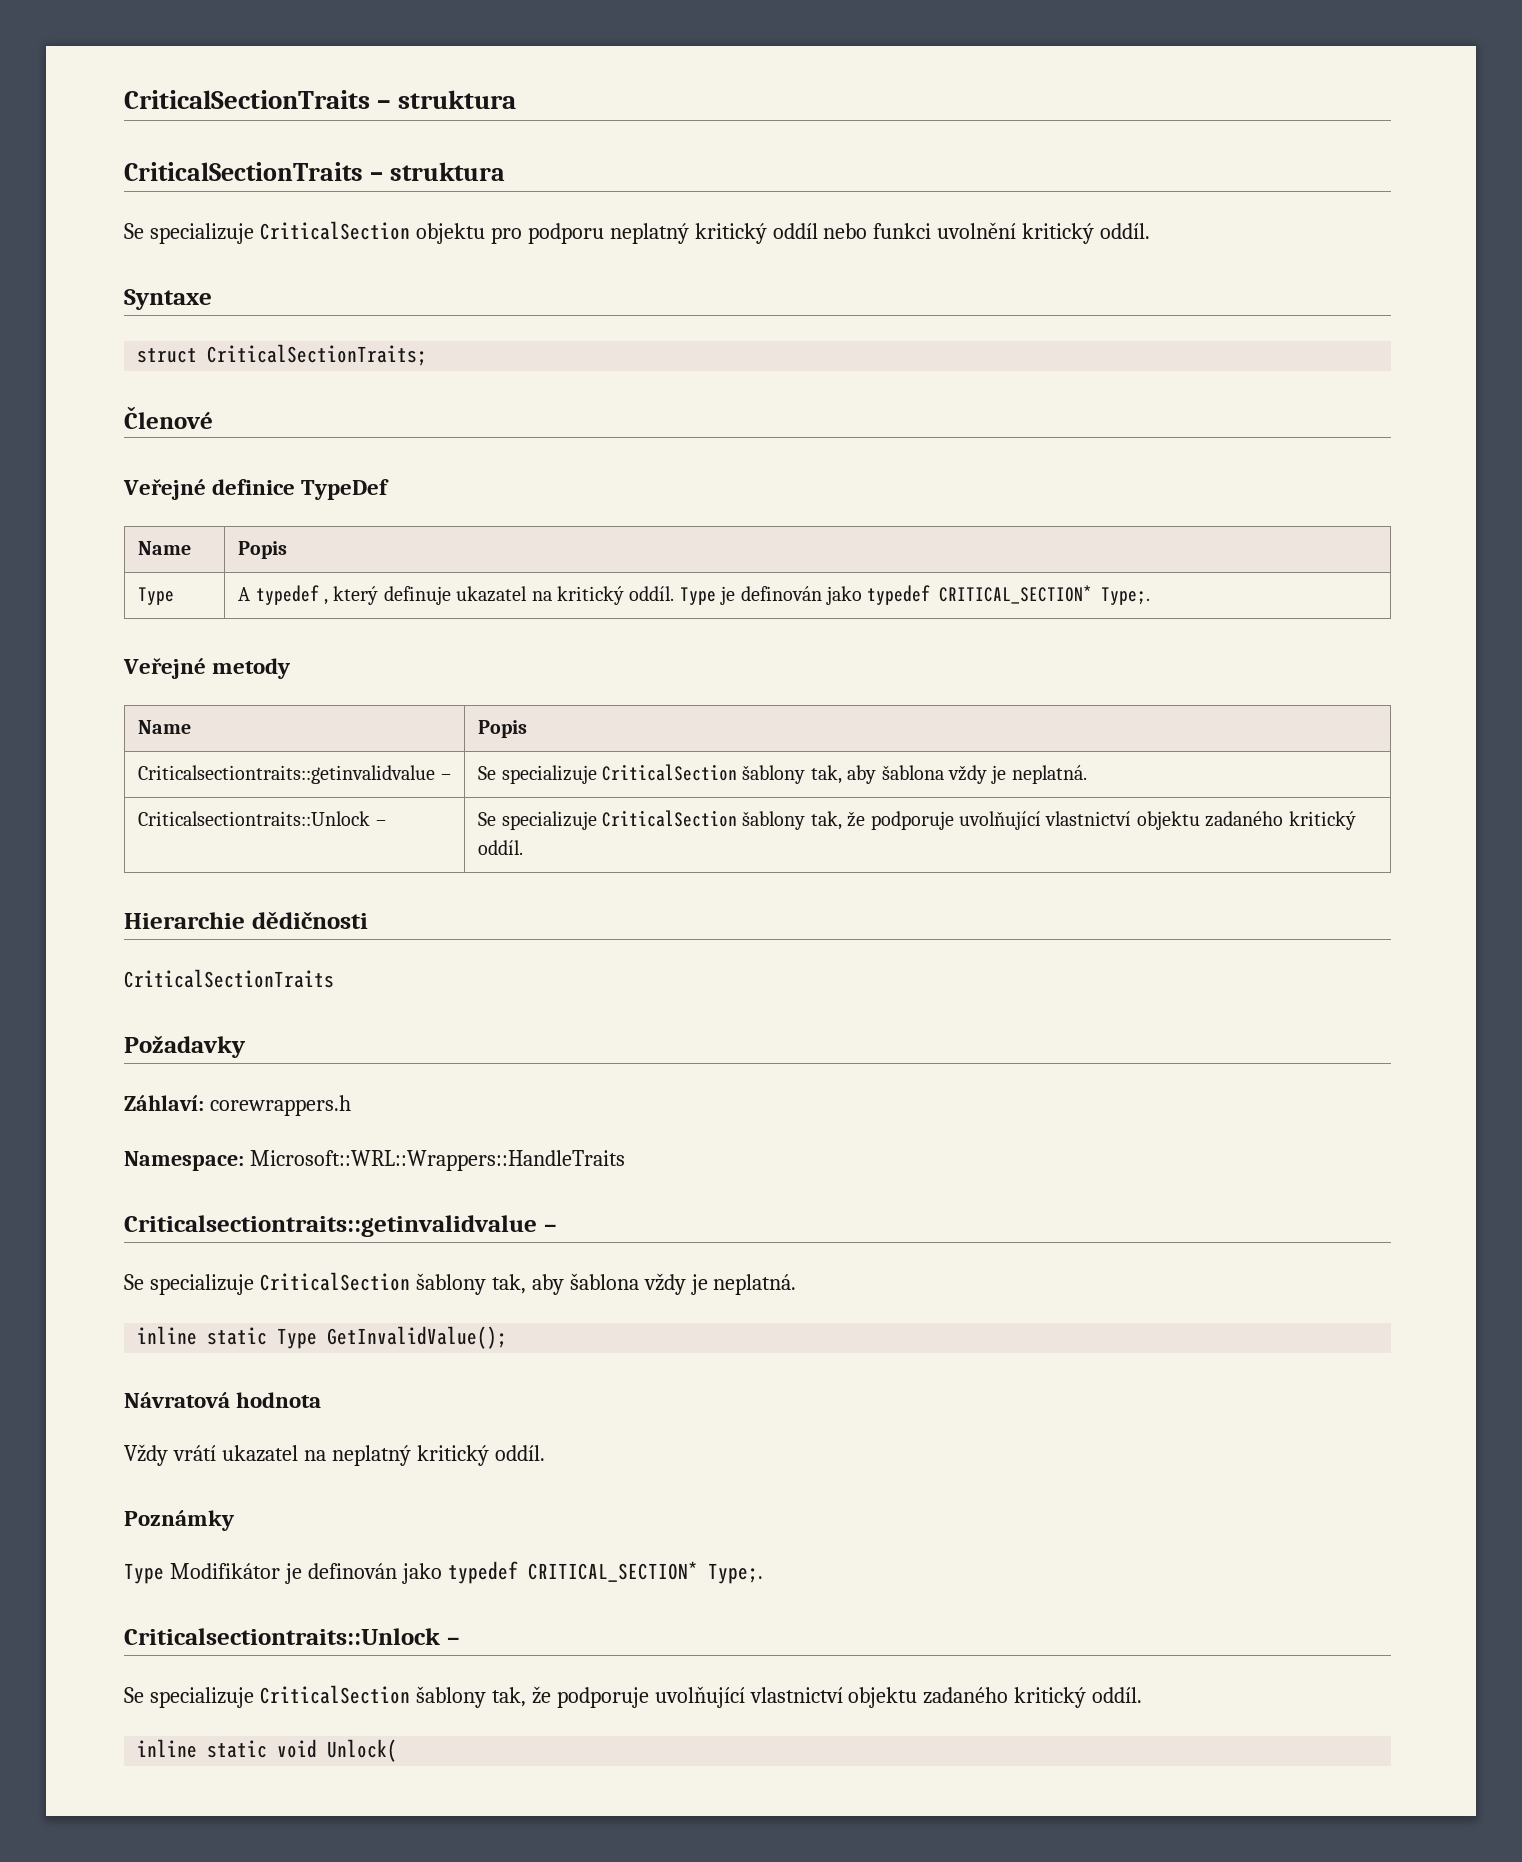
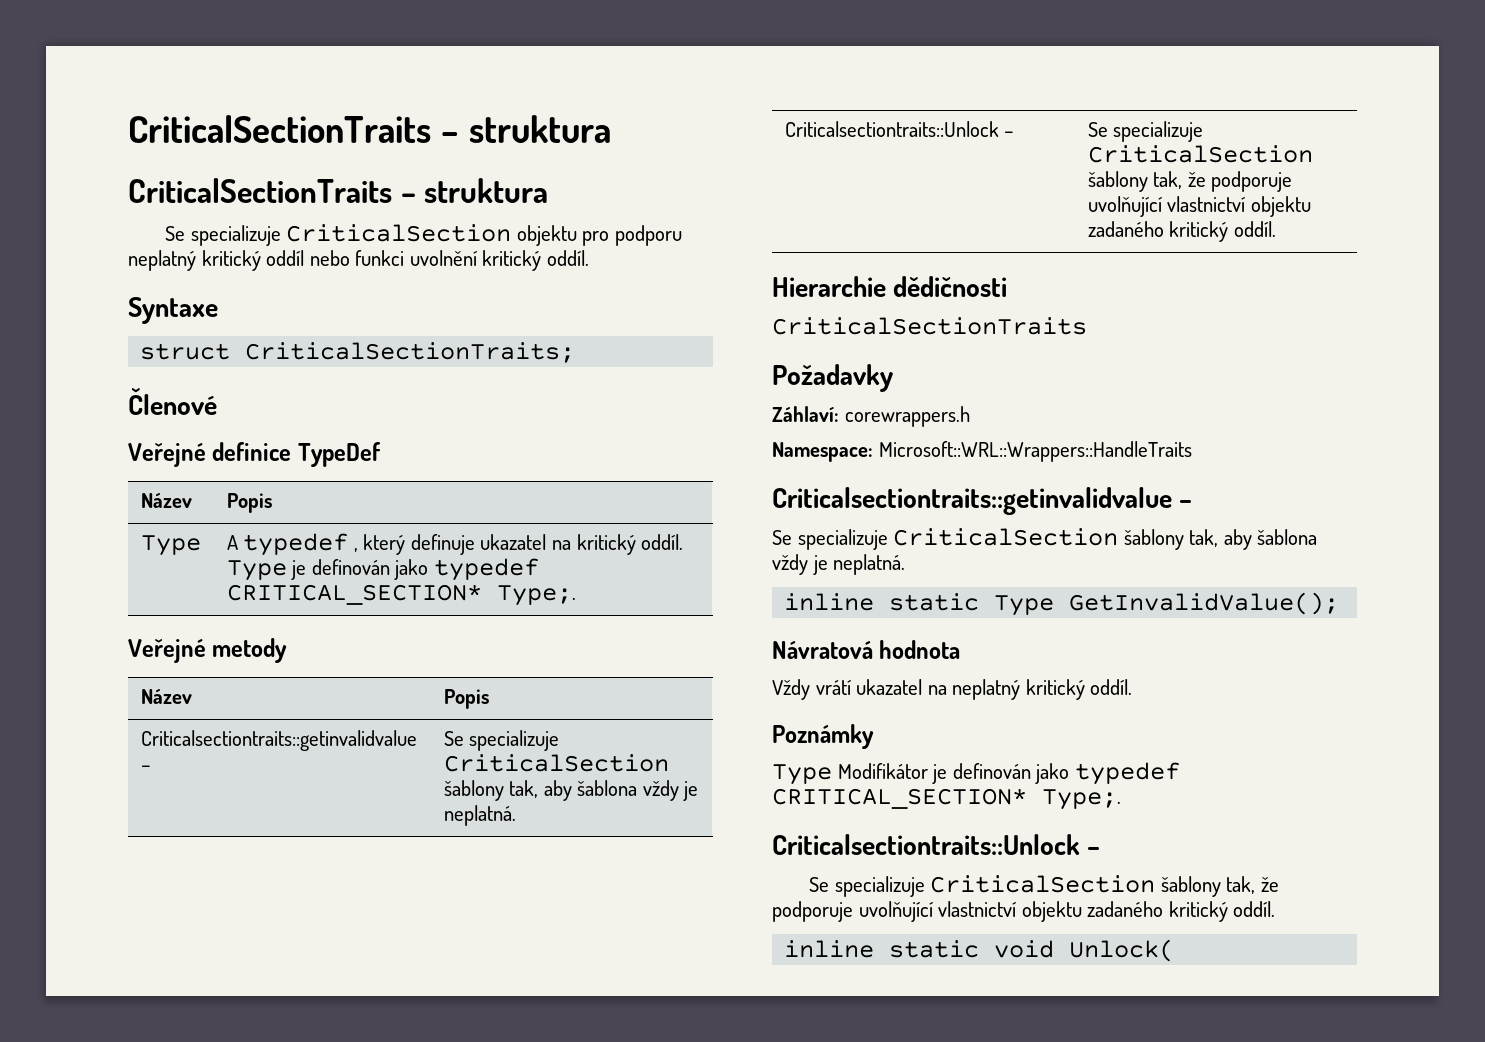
[138,541,192,555] Name -> [140,493,192,508] Název
[138,720,192,734] Name -> [140,689,192,704] Název

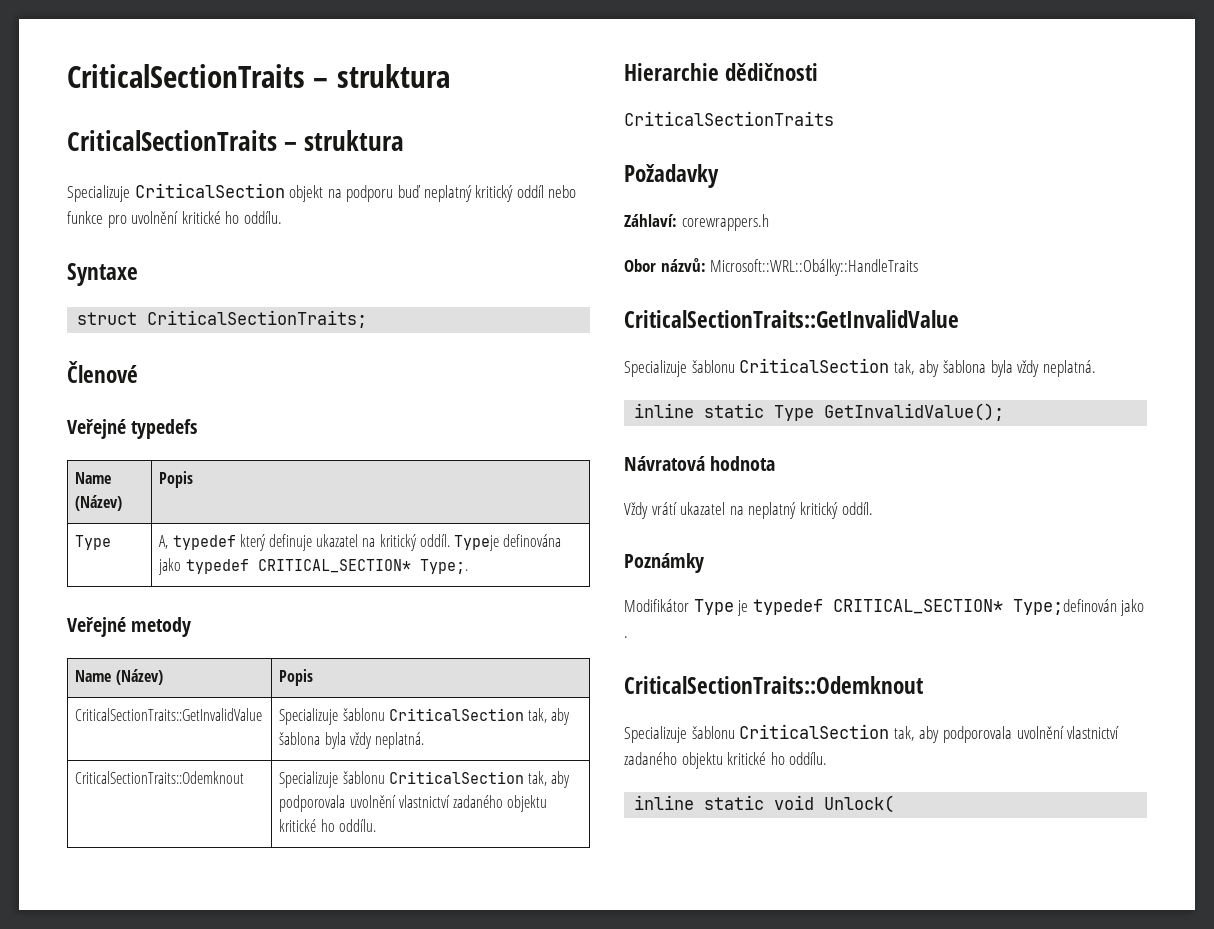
[165,224,682,246] [128,250,589,271] Se specializuje CriticalSection objektu pro podporu neplatný kritický oddíl nebo funkci uvolnění kritický oddíl. -> [67,183,577,202] [67,211,282,228] Specializuje CriticalSection objekt na podporu buď neplatný kritický oddíl nebo funkce pro uvolnění kritické ho oddílu.
[212,442,381,467] [140,493,192,508] definice TypeDef // Název -> [131,419,198,439] [75,472,112,484] [75,495,123,511] typedefs // Name (Název)
[226,533,358,556] A typedef , -> [159,535,236,550] A, typedef
[226,559,390,581] Type je definován -> [453,534,562,551] Typeje definována
[140,689,192,704] [443,689,489,709] [140,730,417,751] [140,765,151,771] [443,730,560,751] [443,754,669,772] [443,780,699,801] [443,805,516,826] [784,121,1015,137] [1087,121,1204,142] [1087,145,1313,163] [1087,171,1293,192] [1087,196,1311,217] [1087,221,1276,242] Název | Popis // Criticalsectiontraits::getinvalidvalue – | Se specializuje CriticalSection šablony tak, aby šablona vždy je neplatná. // Criticalsectiontraits::Unlock – | Se specializuje CriticalSection šablony tak, že podporuje uvolňující vlastnictví objektu zadaného kritický oddíl. -> [75,669,163,685] [279,669,314,686] [75,708,263,721] [279,708,571,725] [279,732,424,749] [75,771,245,784] [279,771,571,788] [279,795,548,812] [279,819,376,832] Name (Název) | Popis // CriticalSectionTraits::GetInvalidValue | Specializuje šablonu CriticalSection tak, aby šablona byla vždy neplatná. // CriticalSectionTraits::Odemknout | Specializuje šablonu CriticalSection tak, aby podporovala uvolnění vlastnictví zadaného objektu kritické ho oddílu.
[772,441,1192,462] [772,487,1193,515] [772,528,1318,550] [772,554,828,575] Namespace: Microsoft::WRL::Wrappers::HandleTraits // Criticalsectiontraits::getinvalidvalue – // Se specializuje CriticalSection šablony tak, aby šablona vždy je -> [624,258,919,276] [624,310,959,328] [624,358,1040,377] Obor názvů: Microsoft::WRL::Obálky::HandleTraits // CriticalSectionTraits::GetInvalidValue // Specializuje šablonu CriticalSection tak, aby šablona byla vždy
[772,762,1180,785] [772,788,1121,810] [772,834,1101,855] [809,875,1279,897] [772,901,1276,922] Type Modifikátor je definován jako typedef CRITICAL_SECTION* Type;. // Criticalsectiontraits::Unlock – // Se specializuje CriticalSection šablony tak, že podporuje uvolňující vlastnictví objektu zadaného kritický oddíl. -> [624,599,1145,616] [624,636,628,638] [624,676,923,694] [624,724,1120,743] [624,752,828,769] Modifikátor Type je typedef CRITICAL_SECTION* Type;definován jako . // CriticalSectionTraits::Odemknout // Specializuje šablonu CriticalSection tak, aby podporovala uvolnění vlastnictví zadaného objektu kritické ho oddílu.

